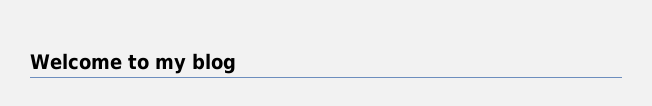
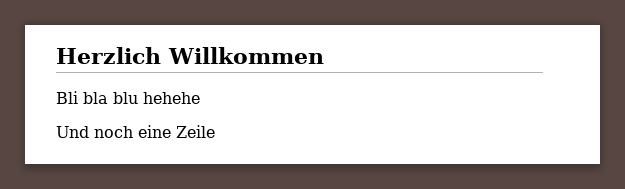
[30,53,236,74] Welcome to my blog -> [56,47,324,64] [56,91,200,104] [56,125,215,138] Herzlich Willkommen // Bli bla blu hehehe // Und noch eine Zeile

